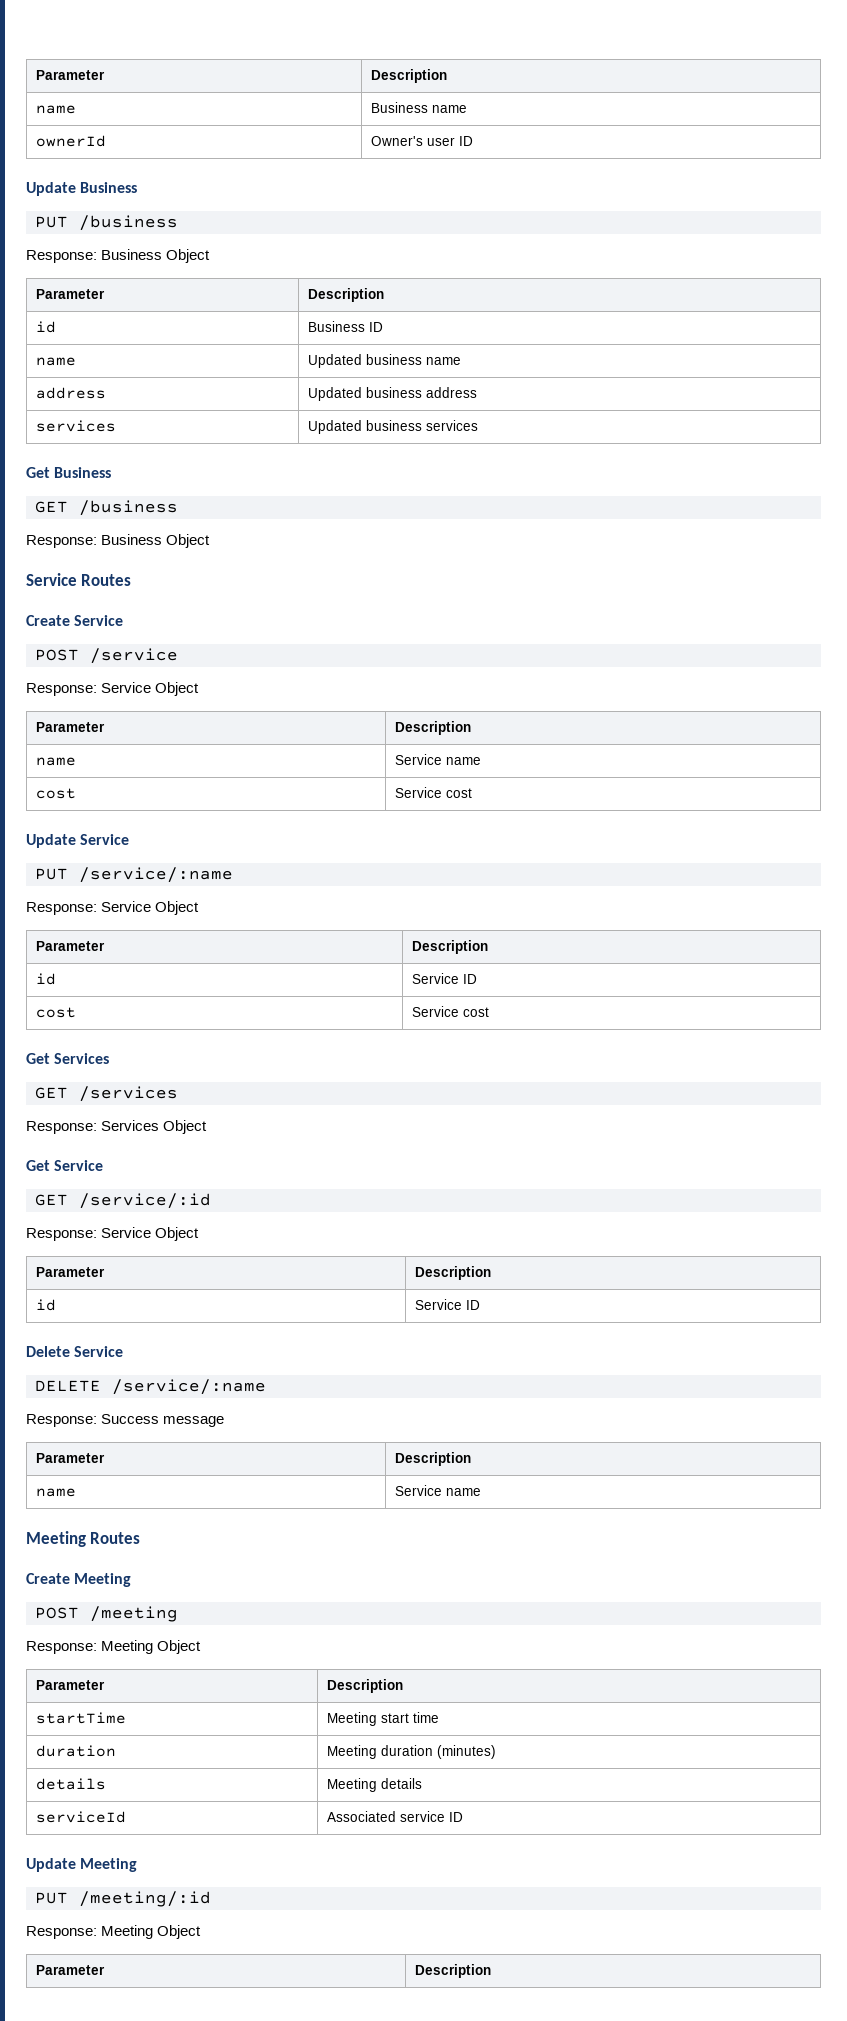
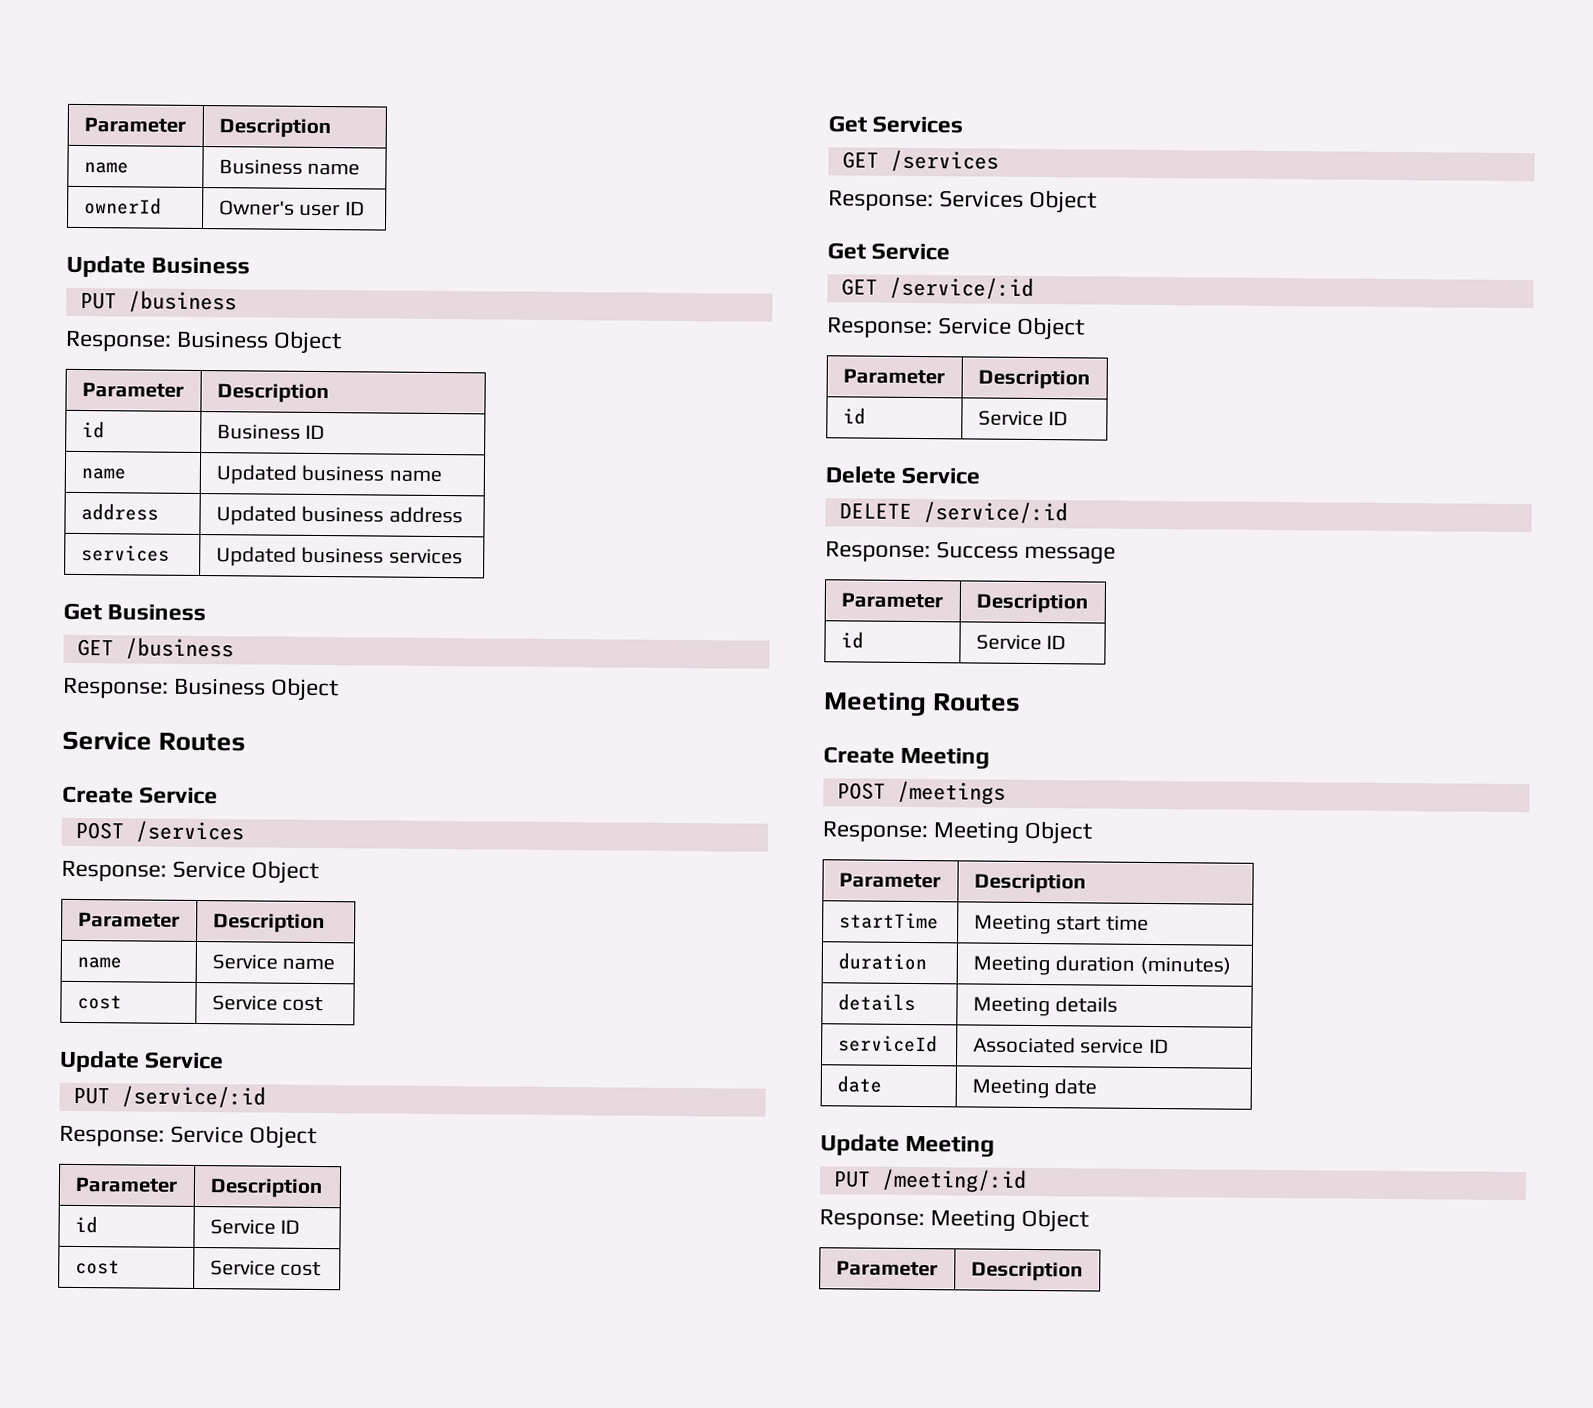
[90,648,178,664] /service -> [134,820,244,844] /services
[79,867,233,883] /service/:name -> [120,1085,266,1109] /service/:id
[112,1379,266,1395] /service/:name -> [922,501,1068,525] /service/:id
[35,1488,76,1497] [394,1485,481,1496] name | Service name -> [840,631,864,649] [975,634,1067,651] id | Service ID
[90,1606,178,1622] /meeting -> [896,780,1006,805] /meetings
(463, 1817) none -> [836,1075,882,1093] [971,1078,1098,1099] // date | Meeting date

